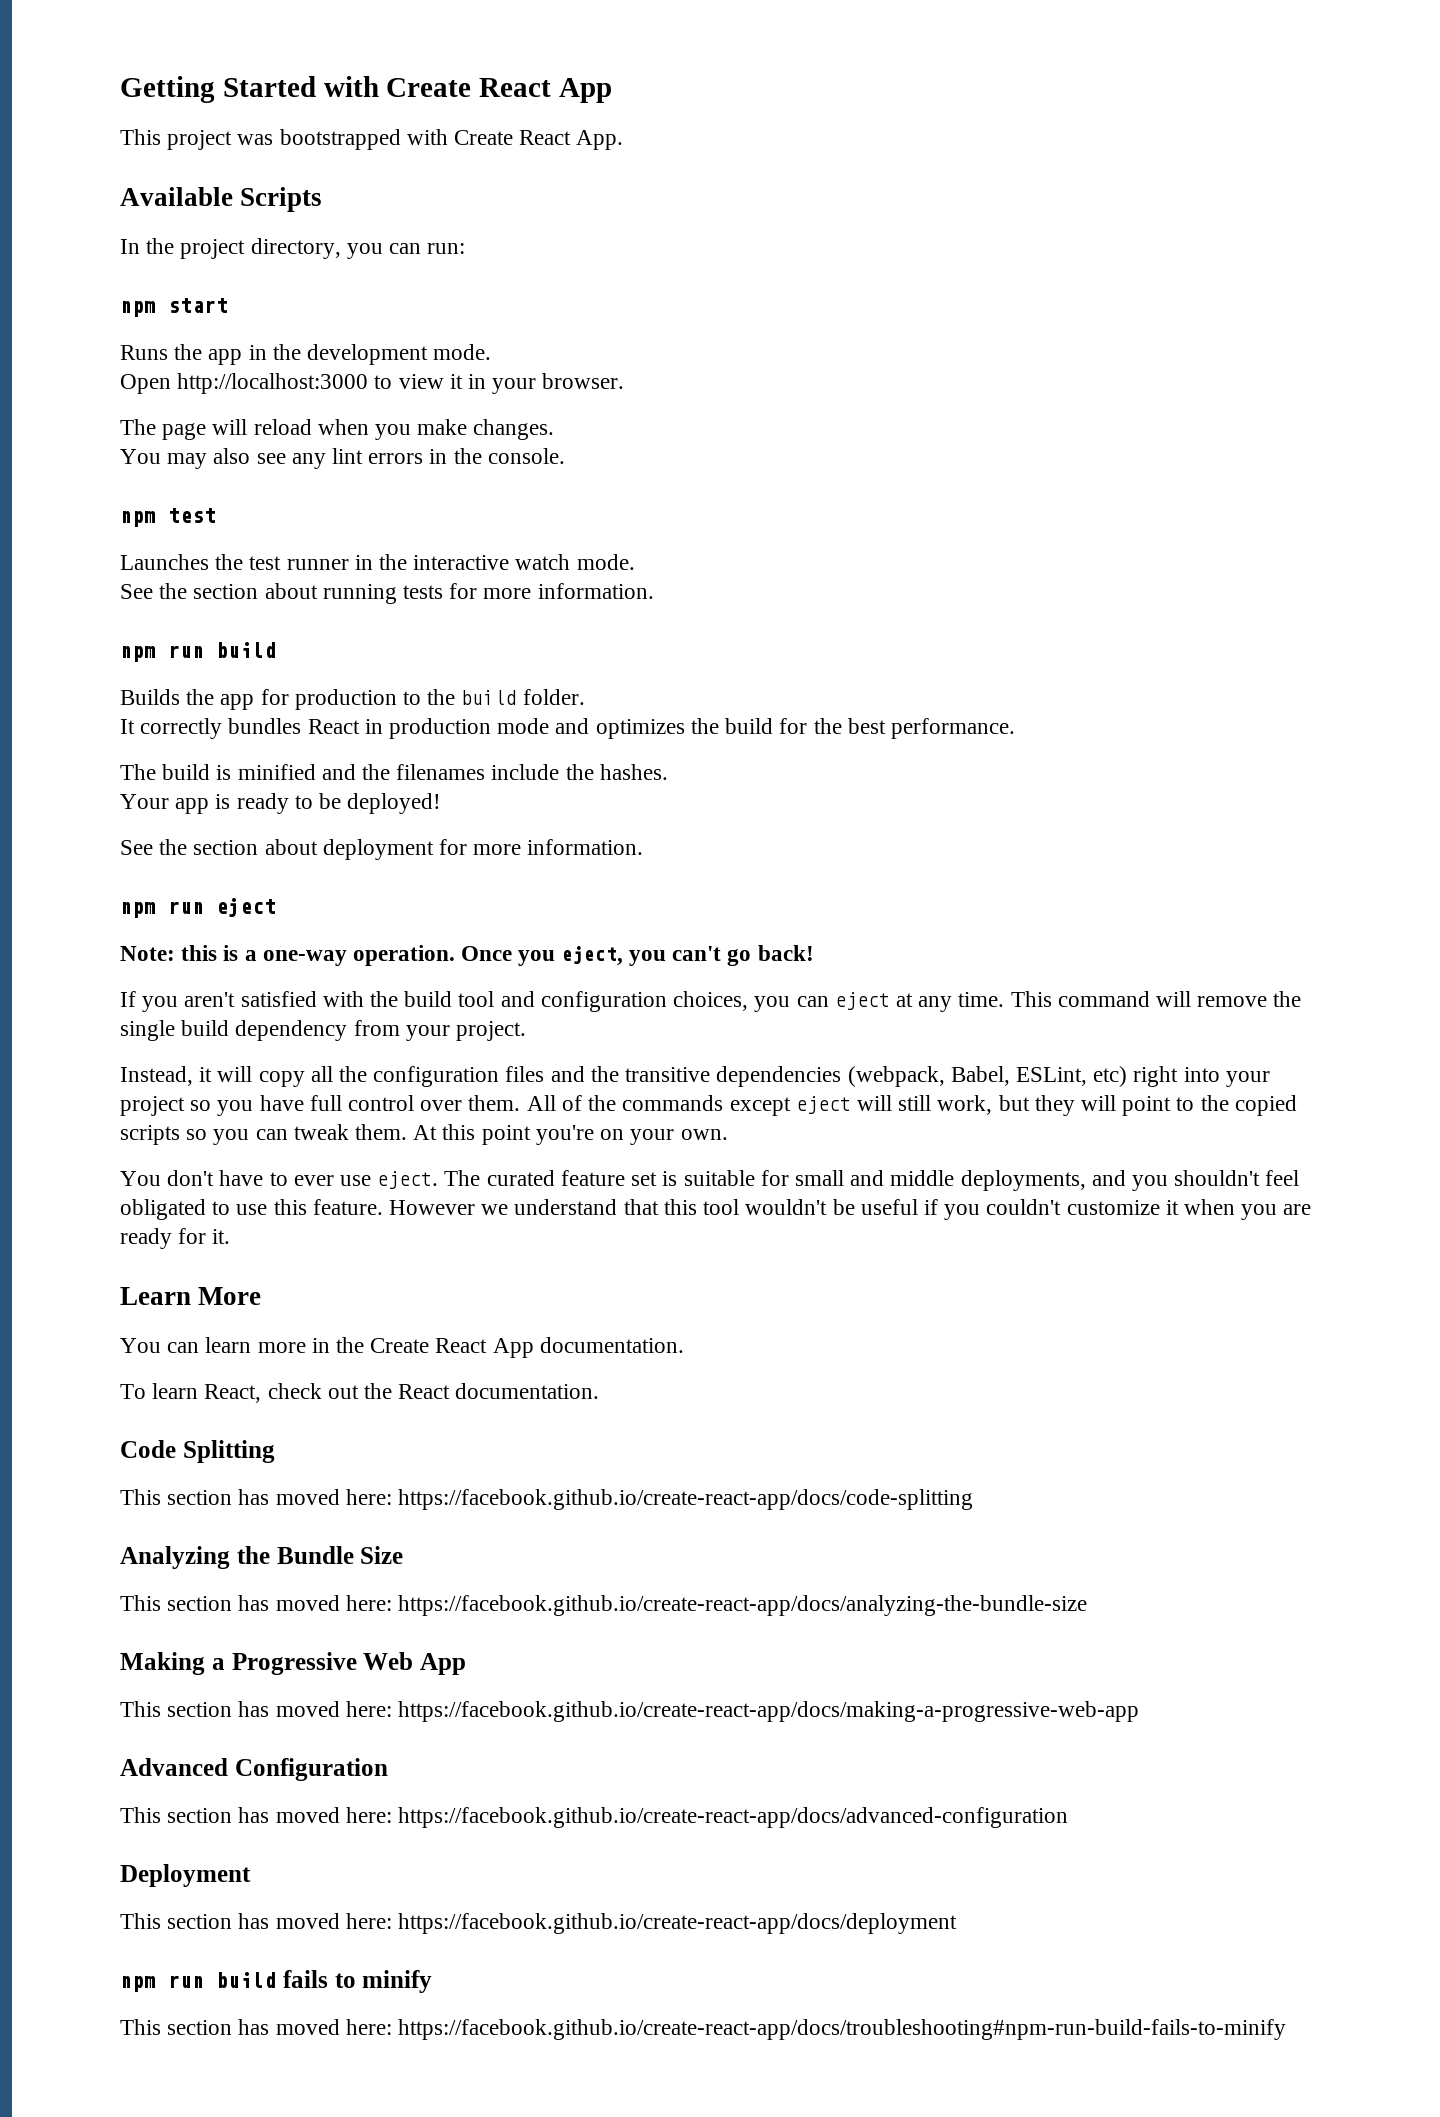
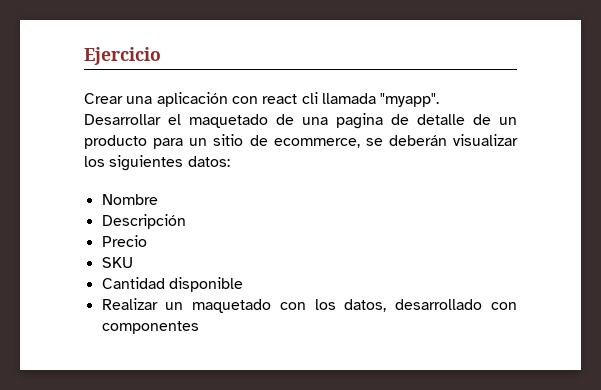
[120,76,613,103] [120,129,624,150] [120,187,323,212] [120,238,466,259] [120,298,228,317] [120,344,492,365] [120,373,625,394] [120,419,555,440] [120,448,565,469] [120,508,216,527] [120,554,635,570] [120,583,654,604] [120,642,276,662] [120,689,585,710] [120,718,1015,739] [120,764,668,780] [120,793,442,814] [120,839,644,860] [120,898,276,918] [120,945,814,966] [120,991,1302,1012] [120,1020,527,1041] [120,1066,1270,1087] [120,1095,1297,1116] [120,1124,728,1145] [120,1170,1300,1191] [120,1199,1312,1220] [120,1228,231,1249] [120,1287,262,1305] [120,1337,684,1358] [120,1383,600,1403] [120,1440,275,1463] [120,1489,974,1510] [120,1546,404,1569] [120,1595,1088,1616] [120,1652,466,1675] [120,1701,1140,1722] [120,1758,388,1781] [120,1807,1069,1828] [120,1864,251,1887] [120,1913,958,1934] [120,1970,433,1993] [120,2019,1287,2040] Getting Started with Create React App // This project was bootstrapped with Create React App. // Available Scripts // In the project directory, you can run: // npm start // Runs the app in the development mode. // Open http://localhost:3000 to view it in your browser. // The page will reload when you make changes. // You may also see any lint errors in the console. // npm test // Launches the test runner in the interactive watch mode. // See the section about running tests for more information. // npm run build // Builds the app for production to the build folder. // It correctly bundles React in production mode and optimizes the build for the best performance. // The build is minified and the filenames include the hashes. // Your app is ready to be deployed! // See the section about deployment for more information. // npm run eject // Note: this is a one-way operation. Once you eject, you can't go back! // If you aren't satisfied with the build tool and configuration choices, you can eject at any time. This command will remove the single build dependency from your project. // Instead, it will copy all the configuration files and the transitive dependencies (webpack, Babel, ESLint, etc) right into your project so you have full control over them. All of the commands except eject will still work, but they will point to the copied scripts so you can tweak them. At this point you're on your own. // You don't have to ever use eject. The curated feature set is suitable for small and middle deployments, and you shouldn't feel obligated to use this feature. However we understand that this tool wouldn't be useful if you couldn't customize it when you are ready for it. // Learn More // You can learn more in the Create React App documentation. // To learn React, check out the React documentation. // Code Splitting // This section has moved here: https://facebook.github.io/create-react-app/docs/code-splitting // Analyzing the Bundle Size // This section has moved here: https://facebook.github.io/create-react-app/docs/analyzing-the-bundle-size // Making a Progressive Web App // This section has moved here: https://facebook.github.io/create-react-app/docs/making-a-progressive-web-app // Advanced Configuration // This section has moved here: https://facebook.github.io/create-react-app/docs/advanced-configuration // Deployment // This section has moved here: https://facebook.github.io/create-react-app/docs/deployment // npm run build fails to minify // This section has moved here: https://facebook.github.io/create-react-app/docs/troubleshooting#npm-run-build-fails-to-minify -> [84,47,161,65] [84,92,440,107] [84,113,517,129] [84,134,518,149] [84,155,230,171] [101,194,158,205] [101,214,186,229] [101,235,147,247] [101,257,133,268] [101,277,243,292] [101,298,517,313] [101,321,199,334] Ejercicio // Crear una aplicación con react cli llamada "myapp". Desarrollar el maquetado de una pagina de detalle de un producto para un sitio de ecommerce, se deberán visualizar los siguientes datos: // Nombre // Descripción // Precio // SKU // Cantidad disponible // Realizar un maquetado con los datos, desarrollado con componentes

